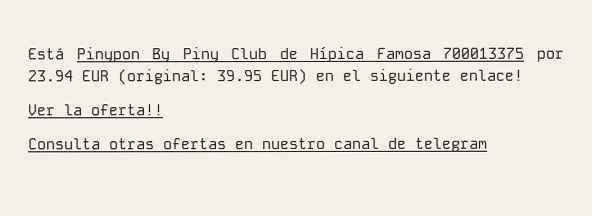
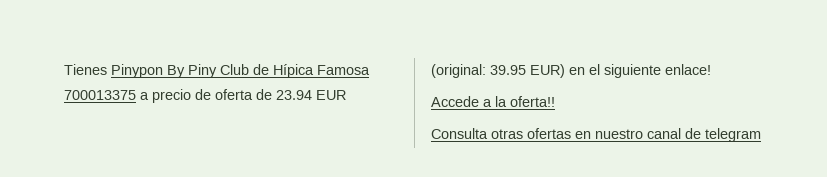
[27,47,64,60] Está -> [64,64,107,75] Tienes
[535,50,564,62] por -> [140,89,272,103] a precio de oferta de
[27,104,56,116] Ver -> [431,96,492,107] Accede a

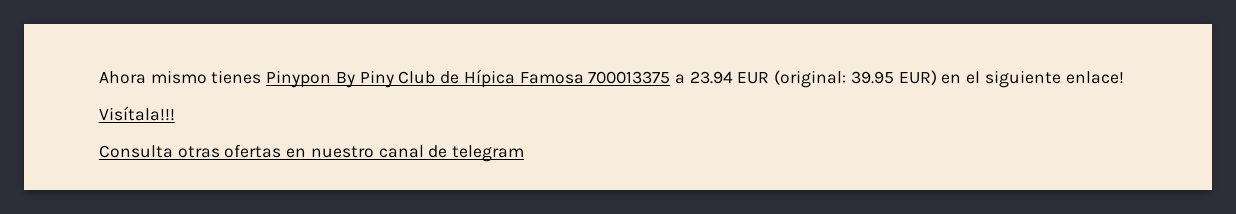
[64,64,107,75] Tienes -> [99,70,262,84] Ahora mismo tienes
[152,89,272,103] precio de oferta de -> (685, 79) none
[431,96,555,107] Accede a la oferta!! -> [99,106,175,121] Visítala!!!

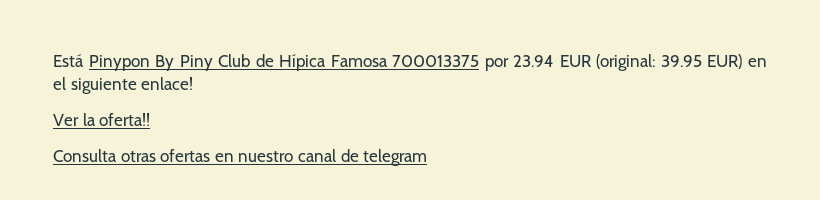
[99,70,262,84] Ahora mismo tienes -> [53,54,84,67] Está
[674,74,685,84] a -> [484,58,509,71] por
[99,106,175,121] Visítala!!! -> [53,113,151,126] Ver la oferta!!

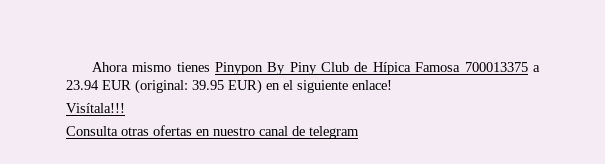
[53,54,84,67] Está -> [91,62,210,72] Ahora mismo tienes
[484,58,509,71] por -> [532,65,540,72] a
[53,113,151,126] Ver la oferta!! -> [66,103,125,113] Visítala!!!

